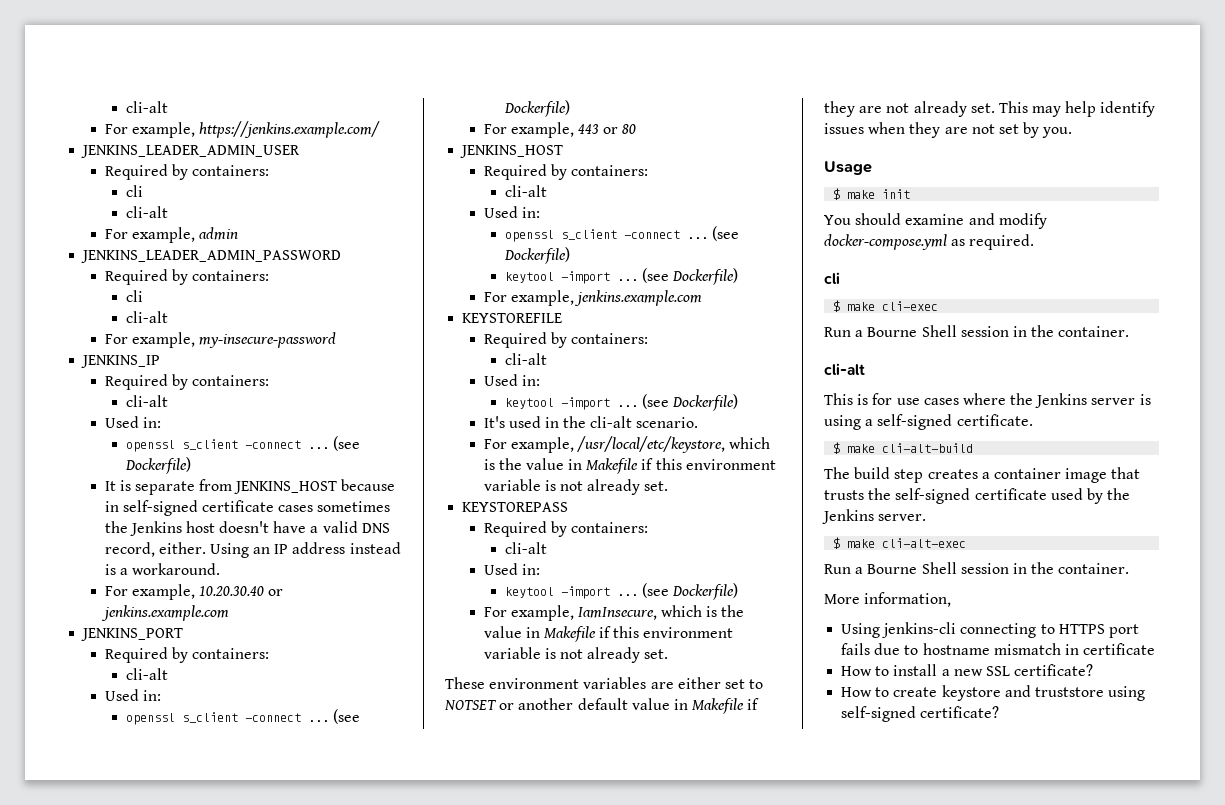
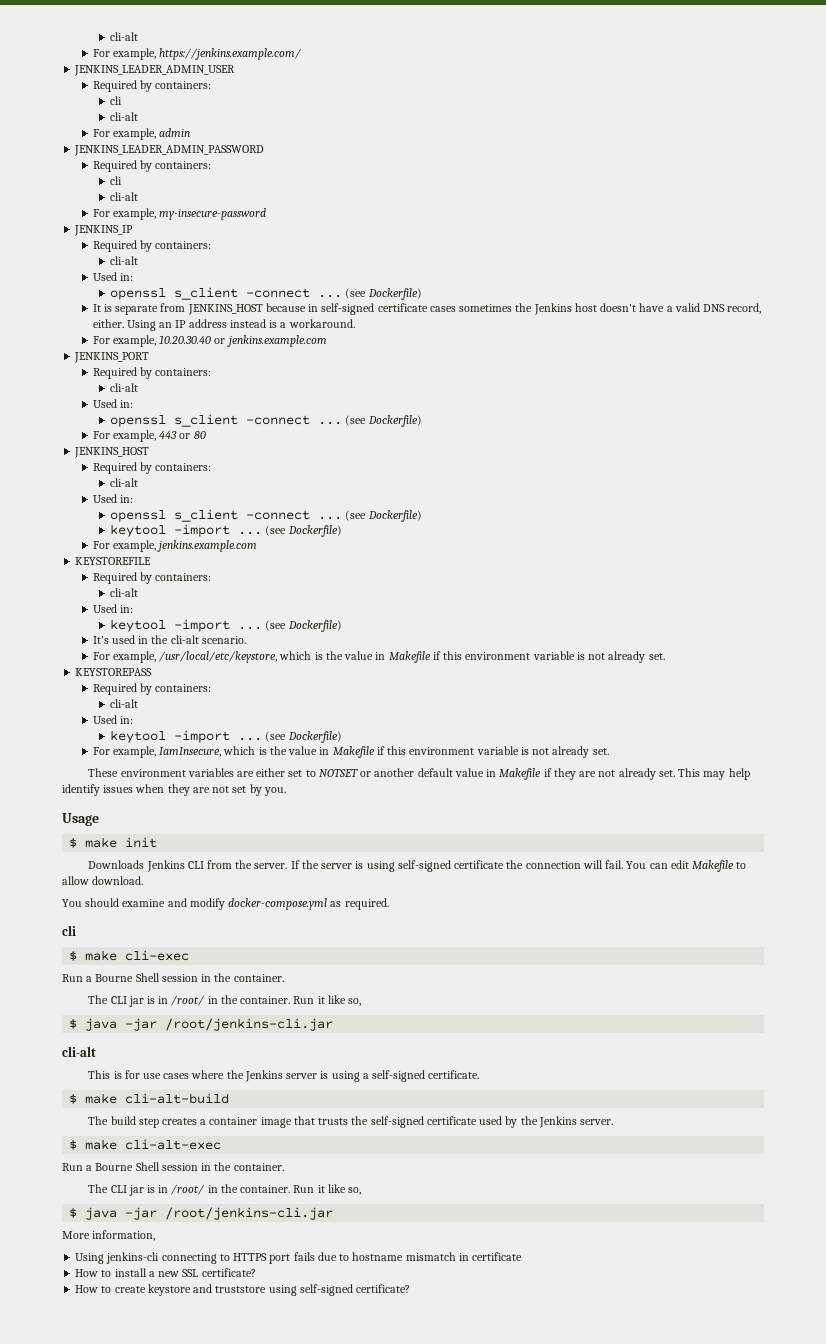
(911, 194) none -> [88,860,747,872] [62,876,144,885] // Downloads Jenkins CLI from the server. If the server is using self-signed certificate the connection will fail. You can edit Makefile to allow download.
(1130, 331) none -> [88,995,362,1007] [69,1018,334,1031] // The CLI jar is in /root/ in the container. Run it like so, // $ java -jar /root/jenkins-cli.jar
(1130, 568) none -> [88,1184,362,1196] [69,1207,334,1220] // The CLI jar is in /root/ in the container. Run it like so, // $ java -jar /root/jenkins-cli.jar

